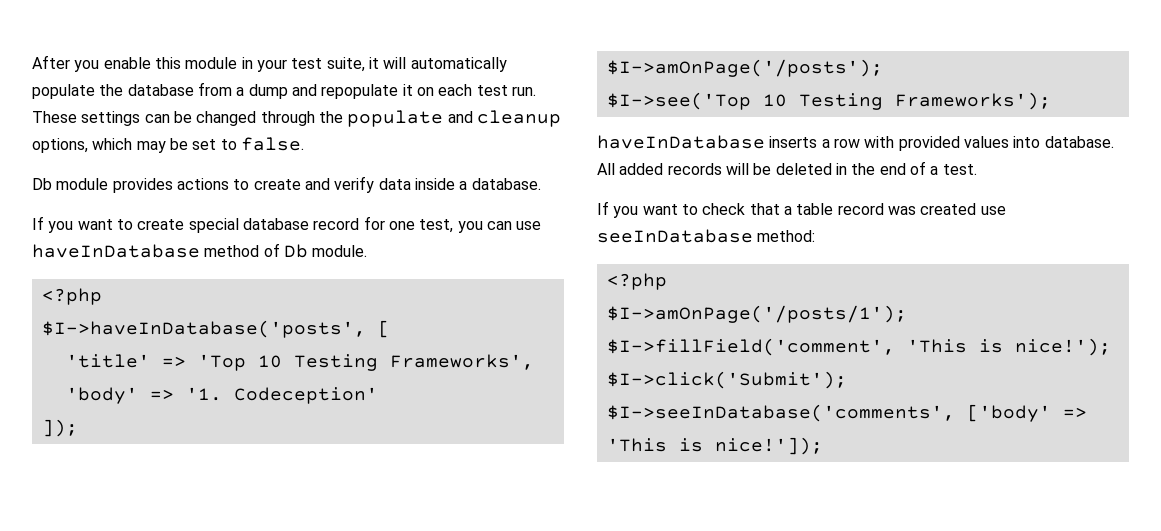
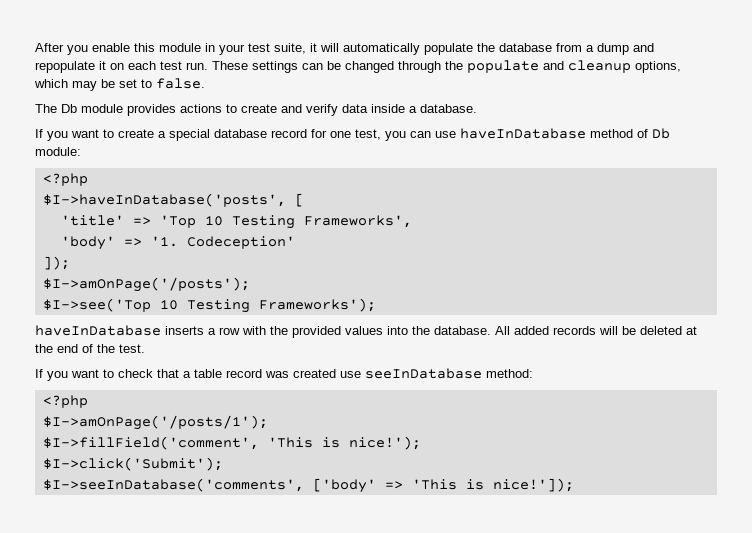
(304, 144) none -> [35,104,57,113] The
(185, 224) none -> [158,131,166,138] a
[312,245,368,257] module. -> [35,147,81,156] module:
(895, 142) none -> [270,326,288,335] the
(1041, 142) none -> [412,326,430,335] the
[835,163,847,175] in -> [686,326,697,335] at
[930,166,939,175] a -> [97,344,115,353] the

